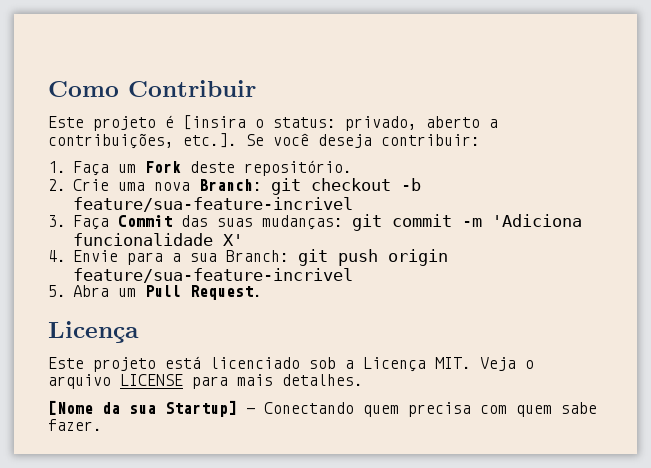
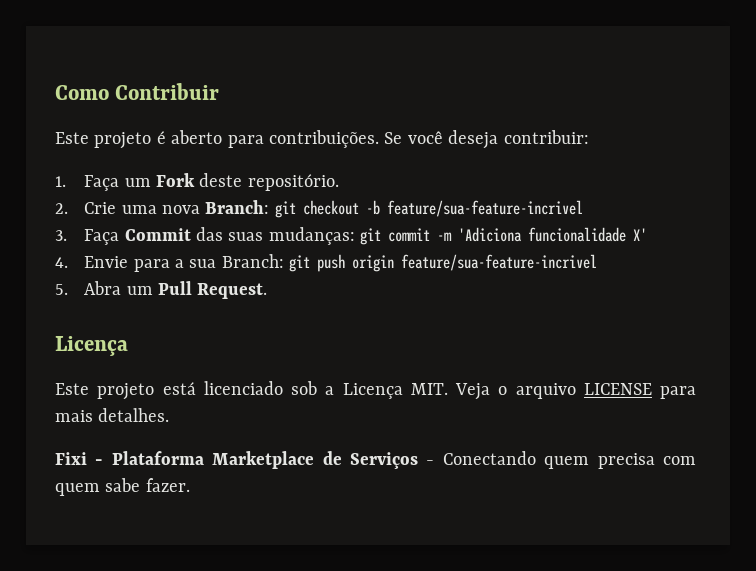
[183,115,498,131] [48,133,237,149] [insira o status: privado, aberto a contribuições, etc.]. -> [171,130,379,148] aberto para contribuições.
[48,400,237,417] [Nome da sua Startup] -> [55,451,418,469] Fixi - Plataforma Marketplace de Serviços

